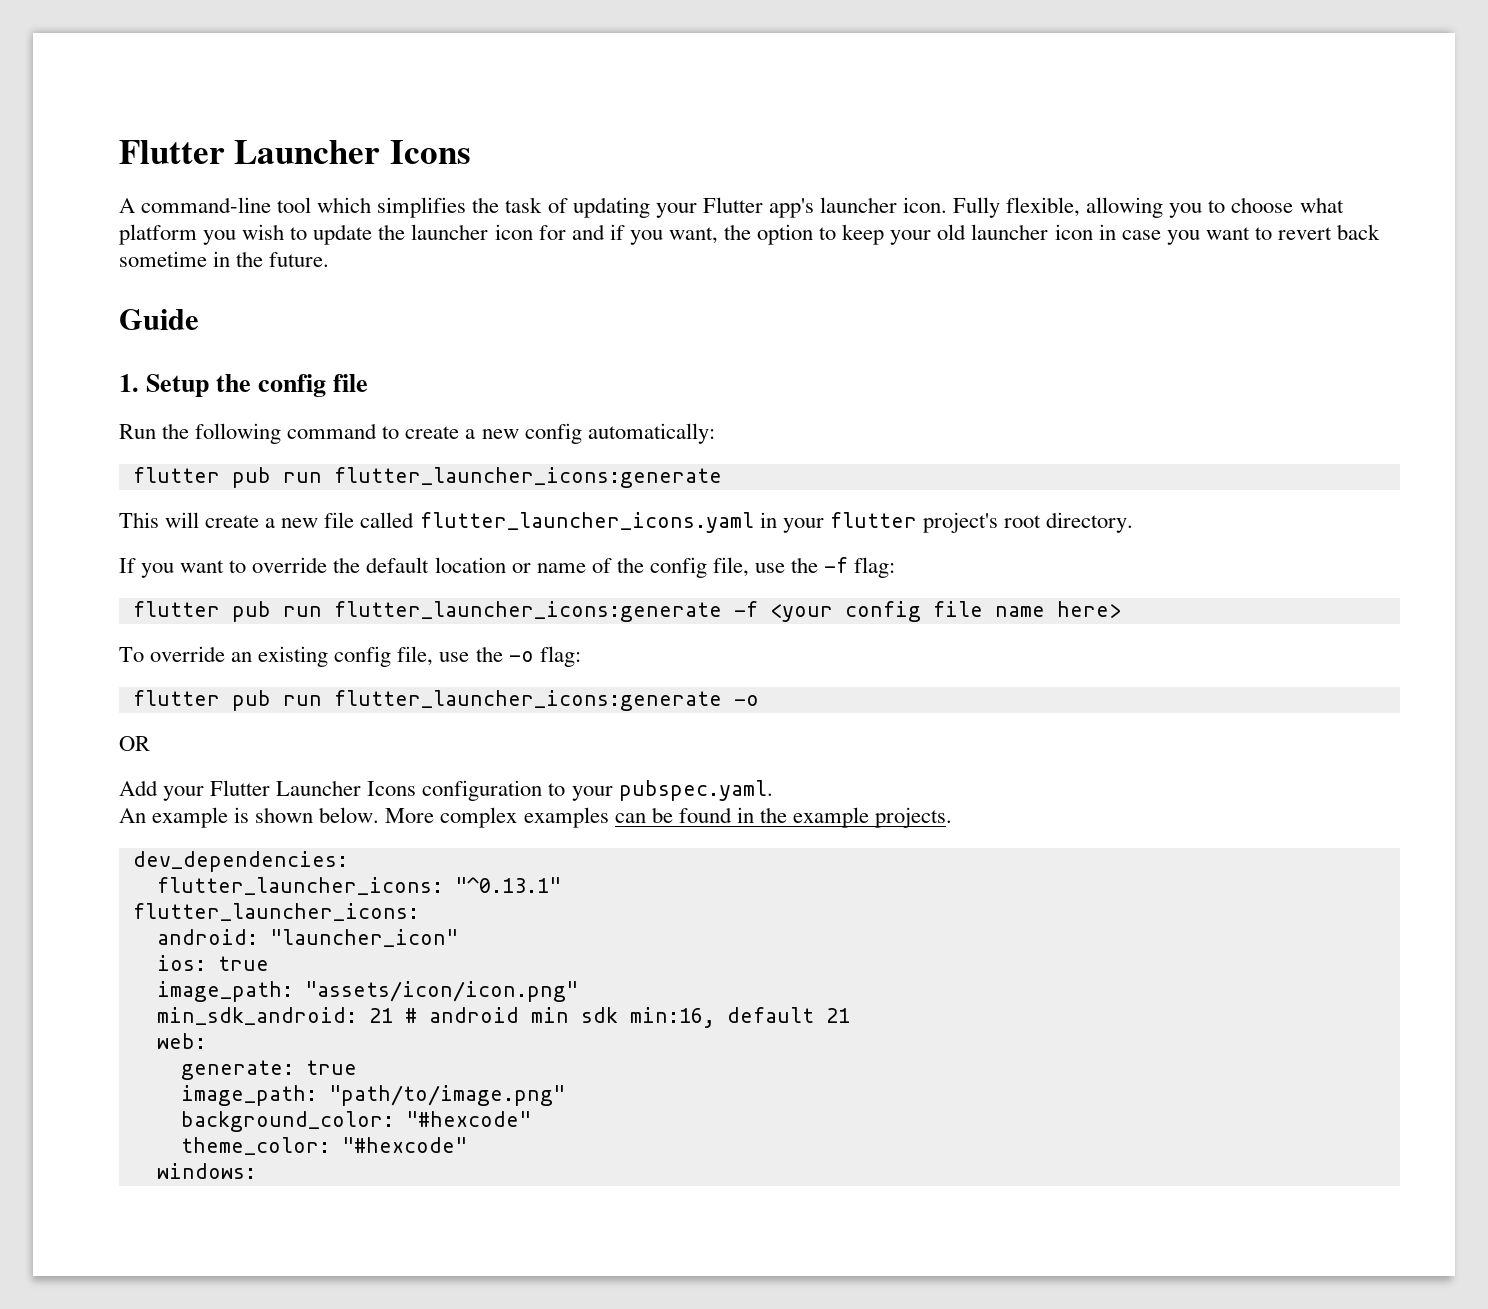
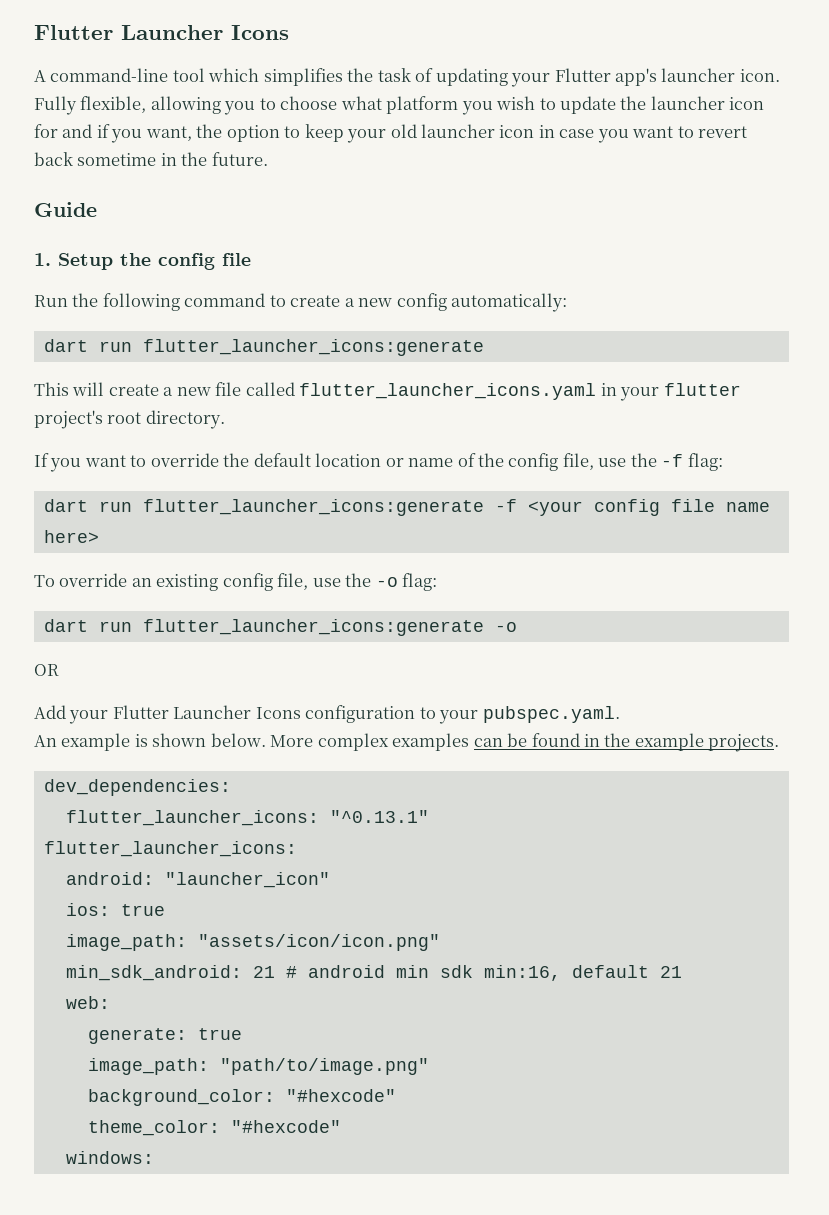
[132,467,271,488] flutter pub -> [43,339,88,352] dart
[132,601,271,622] flutter pub -> [43,499,88,512] dart
[132,690,271,711] flutter pub -> [43,619,88,632] dart

